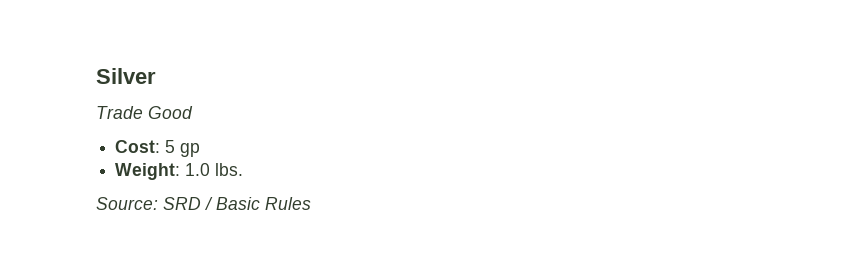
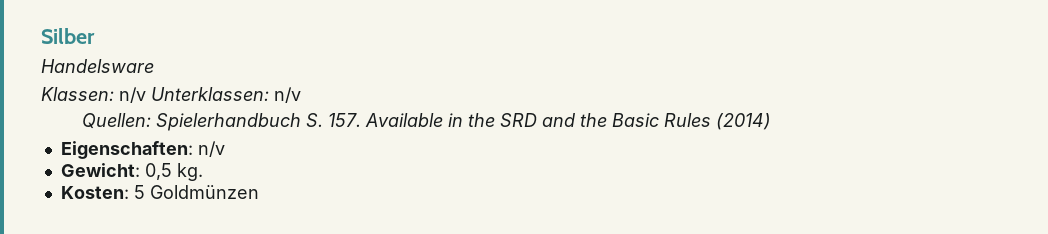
[96,68,156,84] [96,106,193,119] [115,140,201,157] [115,163,244,180] [96,197,311,210] Silver // Trade Good // Cost: 5 gp // Weight: 1.0 lbs. // Source: SRD / Basic Rules -> [41,28,95,44] [41,59,154,73] [41,87,301,103] [82,113,772,131] [60,141,225,159] [60,163,203,181] [60,185,259,199] Silber // Handelsware // Klassen: n/v Unterklassen: n/v // Quellen: Spielerhandbuch S. 157. Available in the SRD and the Basic Rules (2014) // Eigenschaften: n/v // Gewicht: 0,5 kg. // Kosten: 5 Goldmünzen

